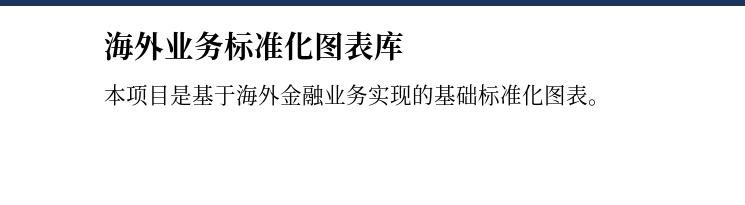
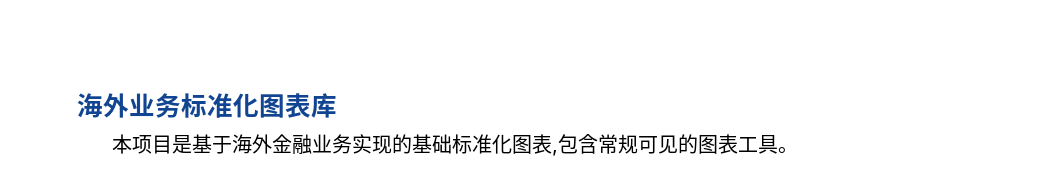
(588, 95) none -> [551,134,778,156] ,包含常规可见的图表工具

